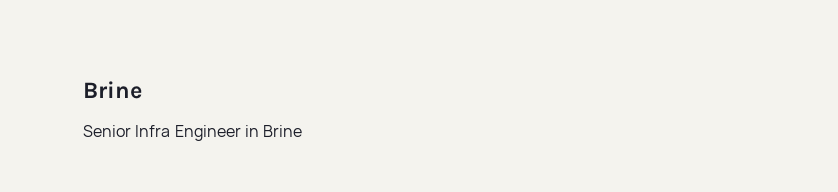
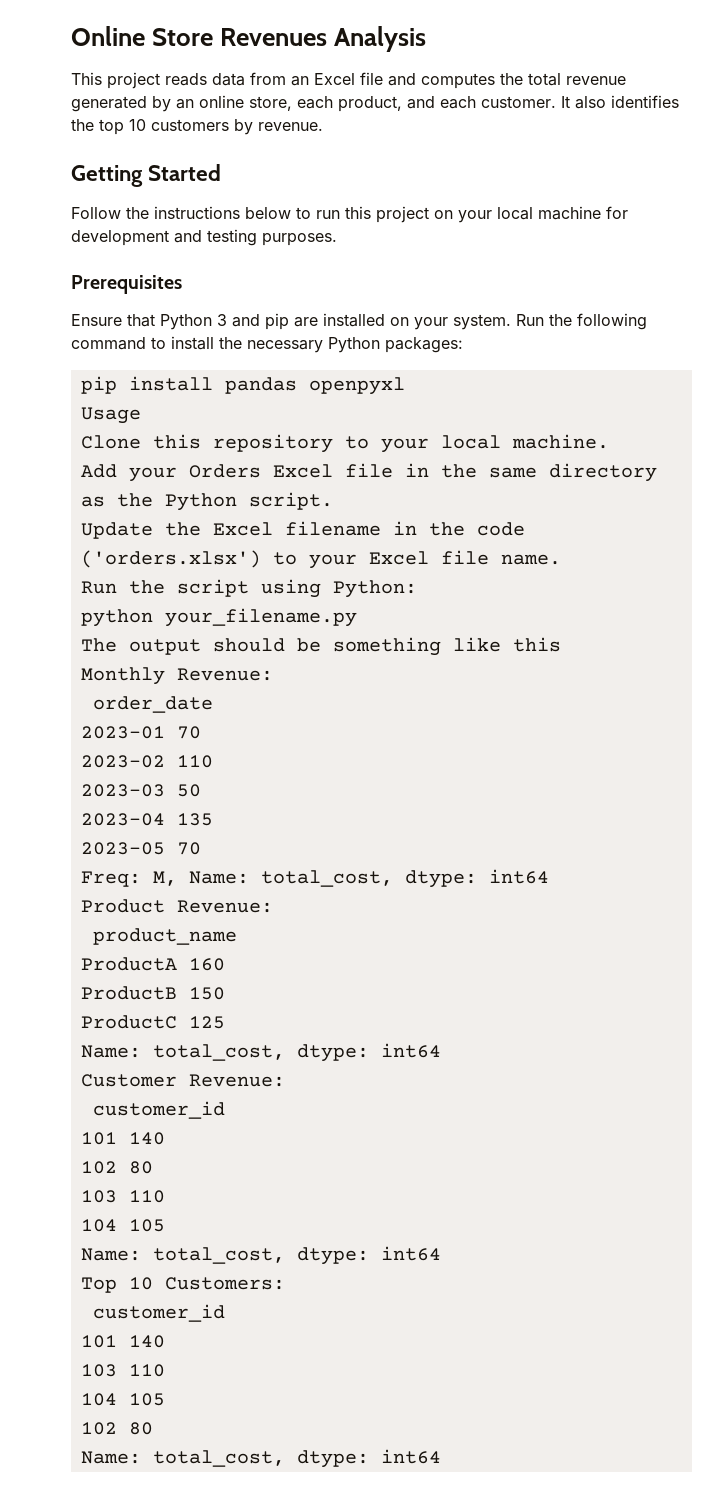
[83,81,142,99] [83,125,303,141] Brine // Senior Infra Engineer in Brine -> [71,26,427,52] [71,72,626,89] [71,95,679,112] [71,119,323,135] [71,164,222,187] [71,206,628,223] [71,229,337,246] [71,275,182,294] [71,313,647,330] [71,336,463,353] [80,376,405,395] [80,407,141,424] [80,434,609,453] [80,463,657,482] [80,492,333,511] [80,521,525,539] [80,550,561,569] [80,579,417,598] [80,608,357,627] [80,637,561,656] [80,667,273,685] [92,696,213,713] [80,726,201,739] [80,755,213,768] [80,784,201,797] [80,813,213,826] [80,842,201,855] [80,869,549,888] [80,899,273,913] [92,928,237,945] [80,957,225,971] [80,986,225,1000] [80,1015,225,1029] [80,1043,441,1062] [80,1074,285,1087] [92,1101,225,1119] [80,1132,165,1145] [80,1161,153,1174] [80,1190,165,1203] [80,1219,165,1232] [80,1246,441,1265] [80,1277,285,1293] [92,1304,225,1322] [80,1335,165,1348] [80,1364,165,1377] [80,1393,165,1406] [80,1422,153,1435] [80,1449,441,1468] Online Store Revenues Analysis // This project reads data from an Excel file and computes the total revenue generated by an online store, each product, and each customer. It also identifies the top 10 customers by revenue. // Getting Started // Follow the instructions below to run this project on your local machine for development and testing purposes. // Prerequisites // Ensure that Python 3 and pip are installed on your system. Run the following command to install the necessary Python packages: // pip install pandas openpyxl // Usage // Clone this repository to your local machine. // Add your Orders Excel file in the same directory as the Python script. // Update the Excel filename in the code ('orders.xlsx') to your Excel file name. // Run the script using Python: // python your_filename.py // The output should be something like this // Monthly Revenue: // order_date // 2023-01 70 // 2023-02 110 // 2023-03 50 // 2023-04 135 // 2023-05 70 // Freq: M, Name: total_cost, dtype: int64 // Product Revenue: // product_name // ProductA 160 // ProductB 150 // ProductC 125 // Name: total_cost, dtype: int64 // Customer Revenue: // customer_id // 101 140 // 102 80 // 103 110 // 104 105 // Name: total_cost, dtype: int64 // Top 10 Customers: // customer_id // 101 140 // 103 110 // 104 105 // 102 80 // Name: total_cost, dtype: int64

